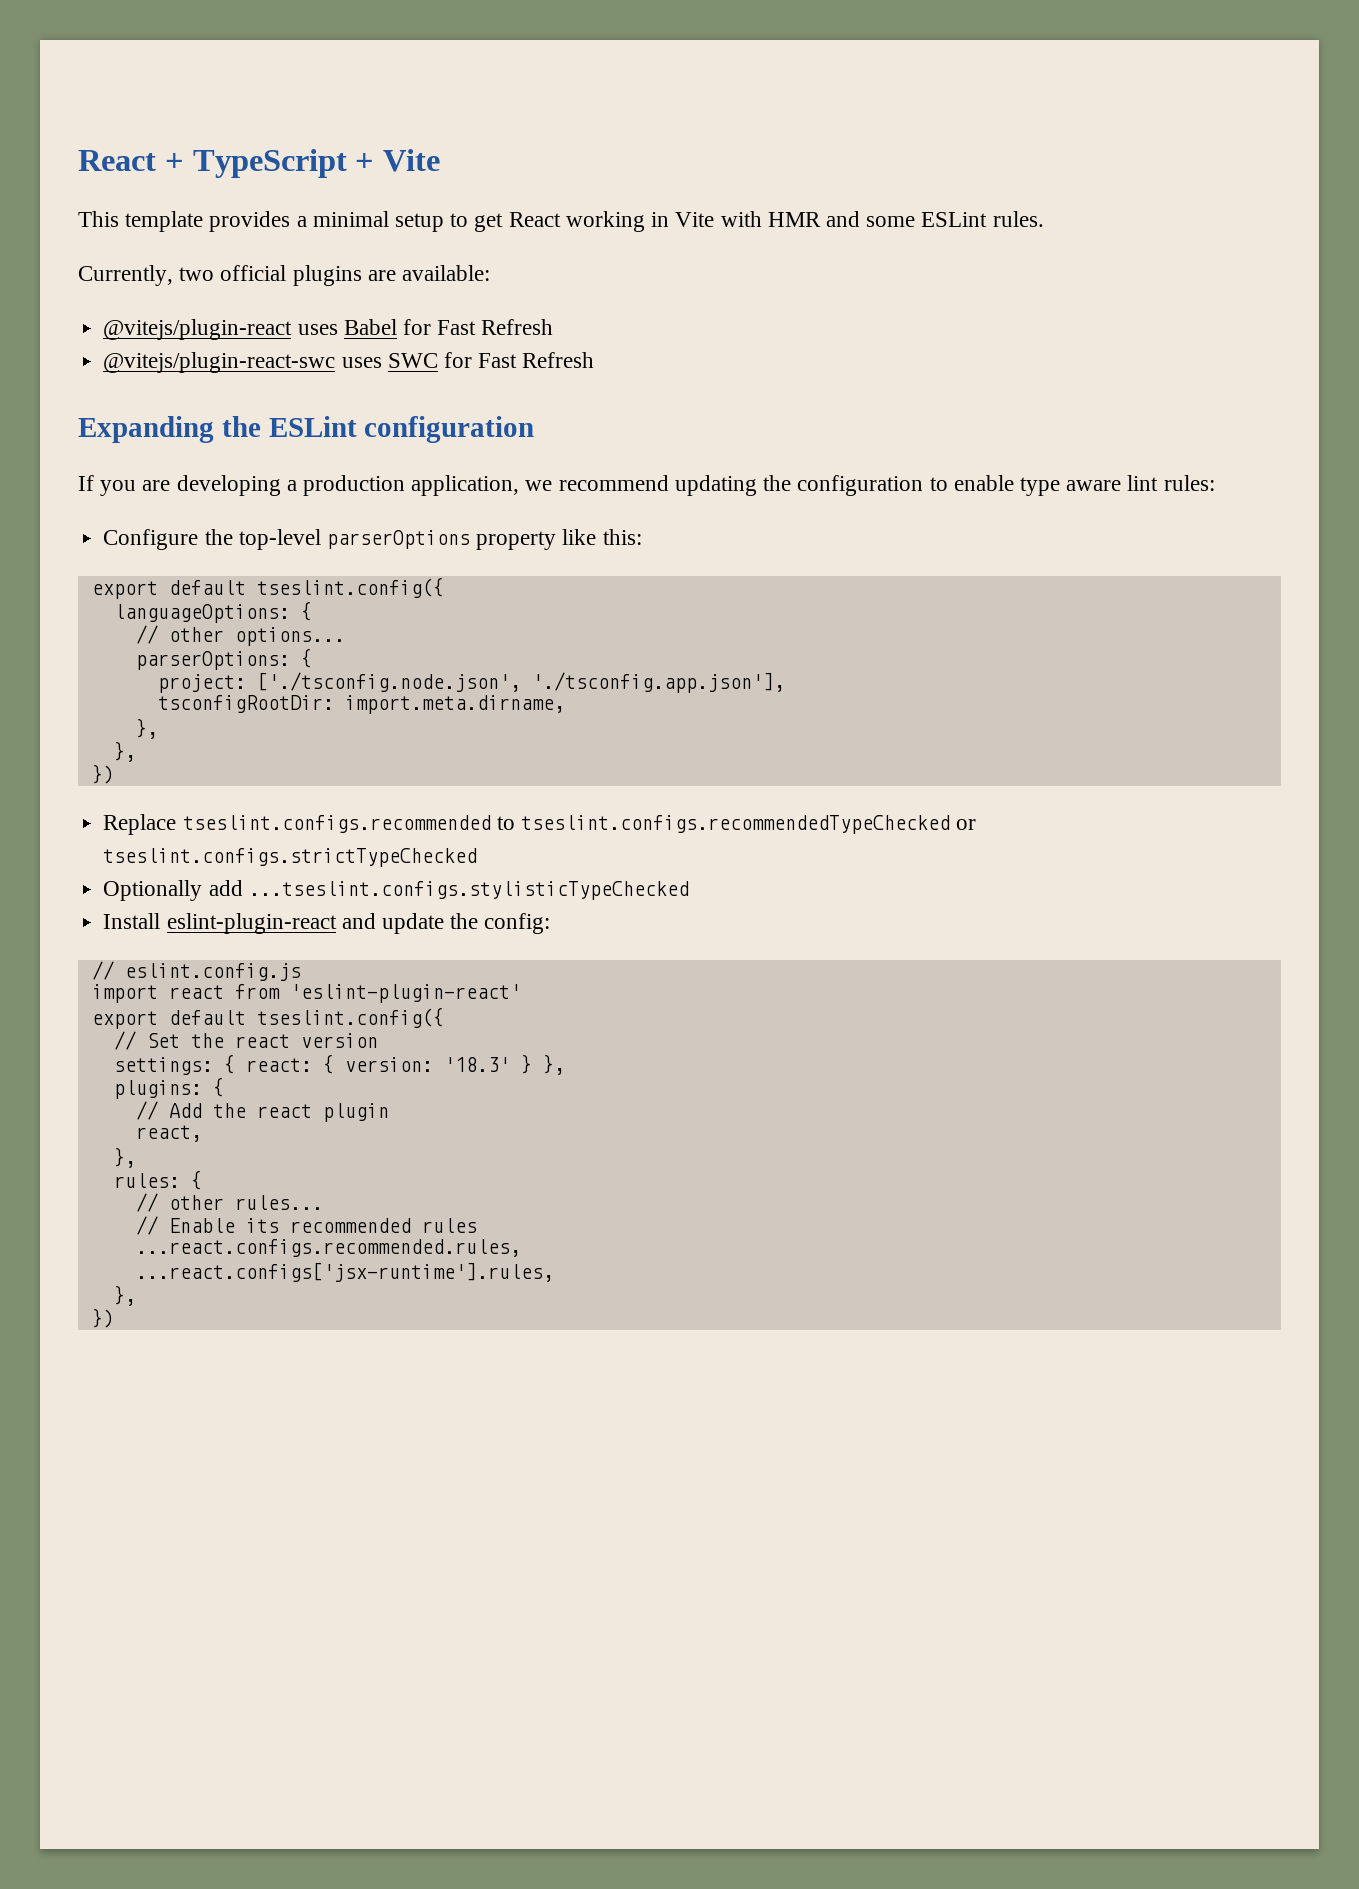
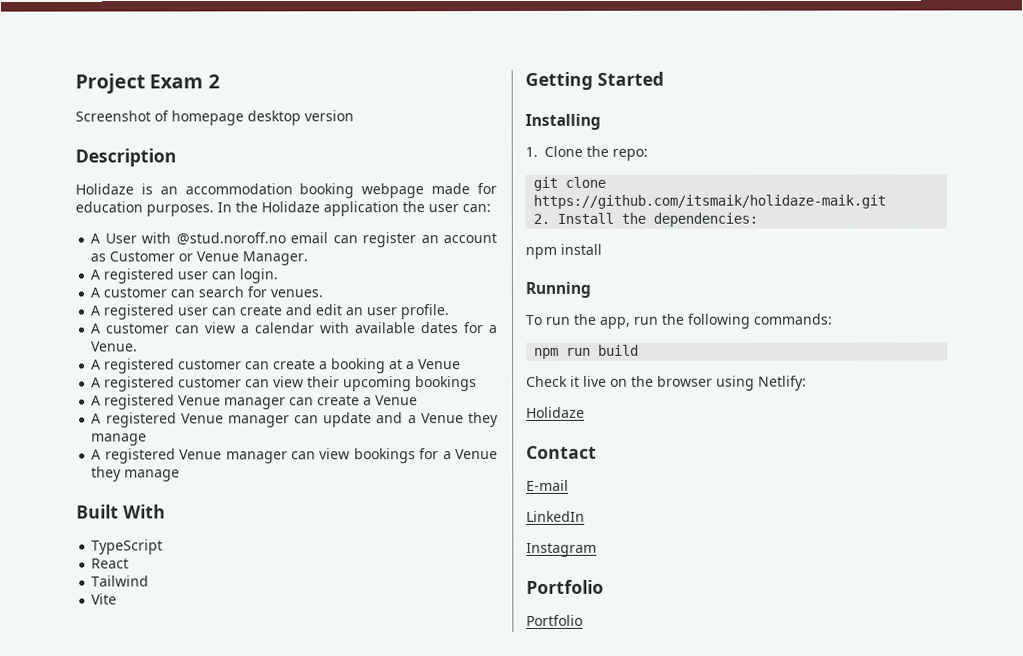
[78,149,441,178] [78,211,1044,232] [78,265,491,286] [103,319,554,340] [103,352,595,373] [78,416,535,443] [78,475,1215,496] [103,529,642,550] [91,577,444,599] [113,601,312,623] [135,625,345,646] [135,648,312,670] [157,672,785,693] [157,695,565,714] [135,718,158,739] [113,741,136,762] [91,764,114,784] [103,814,977,835] [103,848,478,867] [103,880,689,901] [103,913,551,934] [91,961,301,981] [91,984,521,1003] [91,1007,444,1029] [113,1031,378,1050] [113,1054,565,1075] [113,1077,224,1099] [135,1101,389,1122] [135,1125,202,1142] [113,1147,136,1168] [113,1170,202,1190] [135,1193,323,1212] [135,1216,477,1235] [135,1239,521,1257] [135,1262,554,1282] [113,1285,136,1306] [91,1308,114,1328] React + TypeScript + Vite // This template provides a minimal setup to get React working in Vite with HMR and some ESLint rules. // Currently, two official plugins are available: // @vitejs/plugin-react uses Babel for Fast Refresh // @vitejs/plugin-react-swc uses SWC for Fast Refresh // Expanding the ESLint configuration // If you are developing a production application, we recommend updating the configuration to enable type aware lint rules: // Configure the top-level parserOptions property like this: // export default tseslint.config({ // languageOptions: { // // other options... // parserOptions: { // project: ['./tsconfig.node.json', './tsconfig.app.json'], // tsconfigRootDir: import.meta.dirname, // }, // }, // }) // Replace tseslint.configs.recommended to tseslint.configs.recommendedTypeChecked or tseslint.configs.strictTypeChecked // Optionally add ...tseslint.configs.stylisticTypeChecked // Install eslint-plugin-react and update the config: // // eslint.config.js // import react from 'eslint-plugin-react' // export default tseslint.config({ // // Set the react version // settings: { react: { version: '18.3' } }, // plugins: { // // Add the react plugin // react, // }, // rules: { // // other rules... // // Enable its recommended rules // ...react.configs.recommended.rules, // ...react.configs['jsx-runtime'].rules, // }, // }) -> [75,73,220,94] [75,110,354,126] [75,148,177,167] [75,183,497,199] [75,201,491,217] [90,232,497,248] [90,251,309,266] [90,268,279,284] [90,286,324,298] [90,304,450,320] [90,322,498,334] [91,341,139,352] [91,358,462,374] [91,376,478,392] [91,394,419,410] [91,412,500,428] [91,433,148,446] [91,448,498,464] [91,466,181,482] [76,504,166,519] [91,539,164,555] [91,558,130,569] [91,575,150,587] [91,593,118,605] [525,71,664,90] [525,113,601,130] [525,145,648,161] [533,176,607,191] [533,194,887,209] [533,212,759,227] [525,243,602,259] [525,281,591,298] [525,313,832,329] [534,344,640,359] [526,375,807,391] [526,406,585,418] [526,445,597,459] [526,479,569,491] [526,510,585,522] [526,542,597,557] [526,579,604,594] [526,614,583,626] Project Exam 2 // Screenshot of homepage desktop version // Description // Holidaze is an accommodation booking webpage made for education purposes. In the Holidaze application the user can: // A User with @stud.noroff.no email can register an account as Customer or Venue Manager. // A registered user can login. // A customer can search for venues. // A registered user can create and edit an user profile. // A customer can view a calendar with available dates for a Venue. // A registered customer can create a booking at a Venue // A registered customer can view their upcoming bookings // A registered Venue manager can create a Venue // A registered Venue manager can update and a Venue they manage // A registered Venue manager can view bookings for a Venue they manage // Built With // TypeScript // React // Tailwind // Vite // Getting Started // Installing // 1. Clone the repo: // git clone https://github.com/itsmaik/holidaze-maik.git // 2. Install the dependencies: // npm install // Running // To run the app, run the following commands: // npm run build // Check it live on the browser using Netlify: // Holidaze // Contact // E-mail // LinkedIn // Instagram // Portfolio // Portfolio

